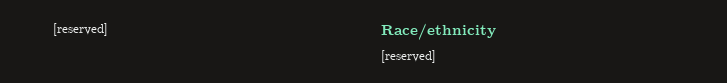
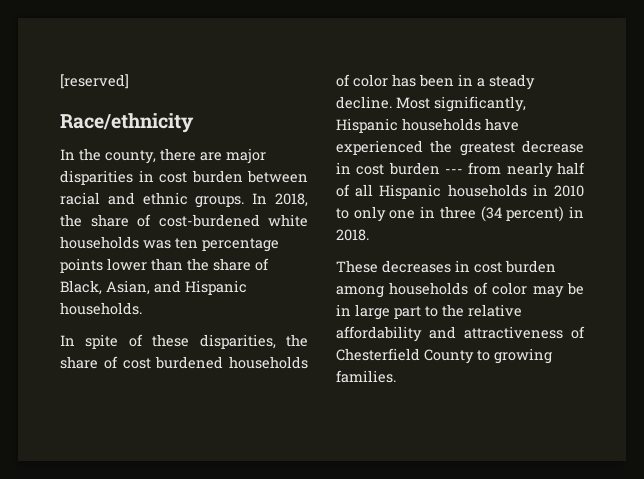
[381,50,436,63] [reserved] -> [60,148,266,164] [60,170,308,185] [60,192,308,208] [60,214,308,227] [60,236,279,252] [60,258,269,273] [60,280,247,295] [60,302,142,315] [60,334,308,349] [60,356,308,369] [336,74,535,90] [336,96,526,112] [336,118,519,133] [336,140,584,156] [336,162,585,178] [336,184,584,199] [336,206,584,222] [336,229,369,241] [336,260,556,273] [336,282,584,298] [336,304,522,320] [336,326,585,342] [336,348,552,364] [336,370,396,383] In the county, there are major disparities in cost burden between racial and ethnic groups. In 2018, the share of cost-burdened white households was ten percentage points lower than the share of Black, Asian, and Hispanic households. // In spite of these disparities, the share of cost burdened households of color has been in a steady decline. Most significantly, Hispanic households have experienced the greatest decrease in cost burden --- from nearly half of all Hispanic households in 2010 to only one in three (34 percent) in 2018. // These decreases in cost burden among households of color may be in large part to the relative affordability and attractiveness of Chesterfield County to growing families.

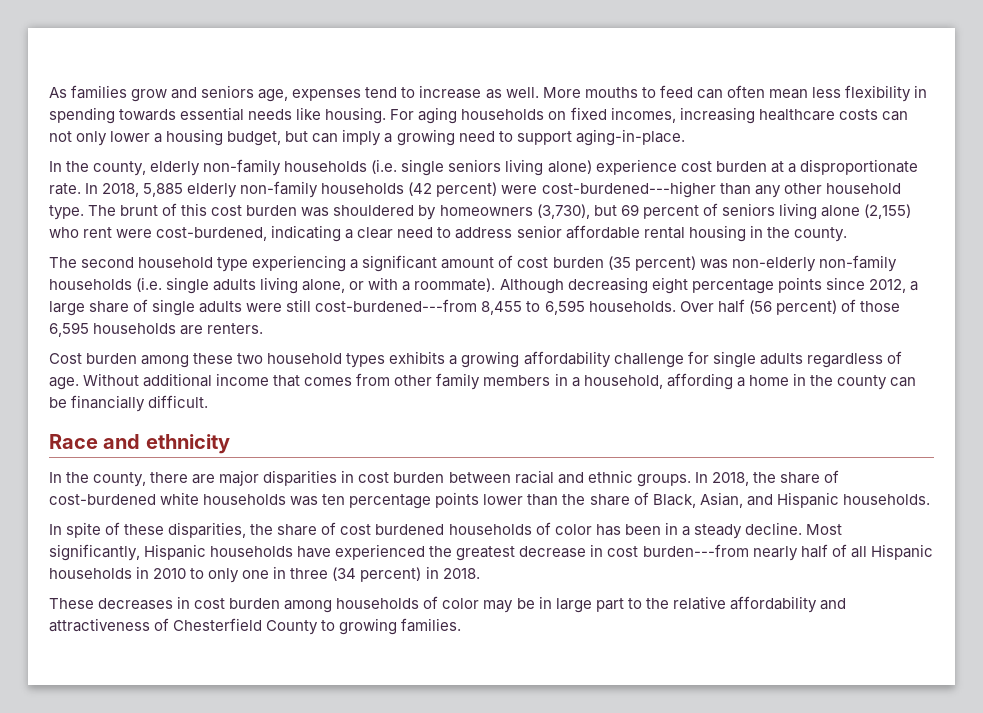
[60,74,129,89] [60,113,194,133] [reserved] // Race/ethnicity -> [49,85,928,102] [49,107,908,124] [49,129,685,146] [49,159,918,176] [49,181,901,198] [49,203,911,220] [49,225,847,242] [49,255,897,272] [49,277,918,294] [49,299,900,316] [49,322,264,337] [49,351,902,368] [49,373,916,390] [49,395,209,412] [49,434,230,454] As families grow and seniors age, expenses tend to increase as well. More mouths to feed can often mean less flexibility in spending towards essential needs like housing. For aging households on fixed incomes, increasing healthcare costs can not only lower a housing budget, but can imply a growing need to support aging-in-place. // In the county, elderly non-family households (i.e. single seniors living alone) experience cost burden at a disproportionate rate. In 2018, 5,885 elderly non-family households (42 percent) were cost-burdened---higher than any other household type. The brunt of this cost burden was shouldered by homeowners (3,730), but 69 percent of seniors living alone (2,155) who rent were cost-burdened, indicating a clear need to address senior affordable rental housing in the county. // The second household type experiencing a significant amount of cost burden (35 percent) was non-elderly non-family households (i.e. single adults living alone, or with a roommate). Although decreasing eight percentage points since 2012, a large share of single adults were still cost-burdened---from 8,455 to 6,595 households. Over half (56 percent) of those 6,595 households are renters. // Cost burden among these two household types exhibits a growing affordability challenge for single adults regardless of age. Without additional income that comes from other family members in a household, affording a home in the county can be financially difficult. // Race and ethnicity
[388,162,502,175] burden --- from -> [642,544,749,557] burden---from

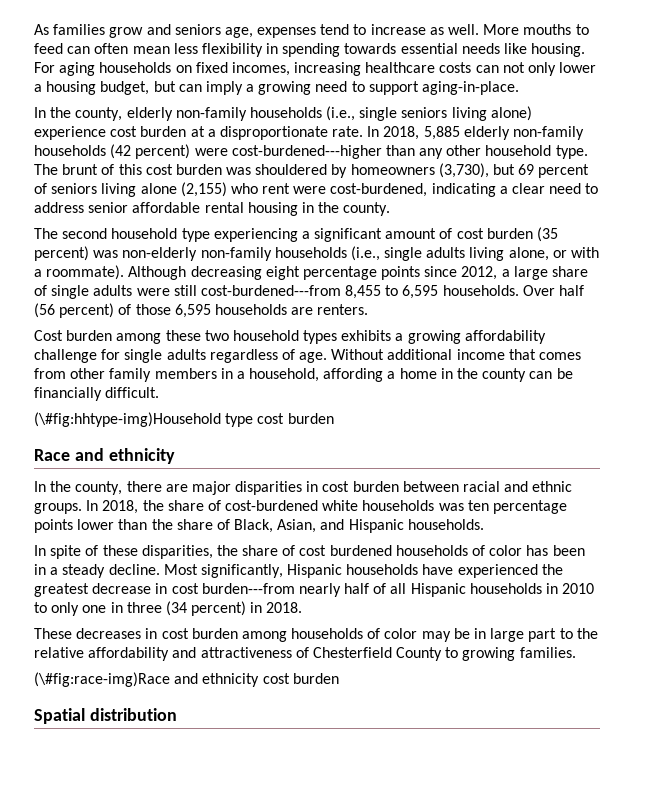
[371,159,398,174] (i.e. -> [326,106,356,121] (i.e.,
[136,277,163,292] (i.e. -> [350,246,380,261] (i.e.,
(209, 401) none -> [34,412,334,427] // (\#fig:hhtype-img)Household type cost burden
(462, 625) none -> [34,672,339,687] [34,708,177,724] // (\#fig:race-img)Race and ethnicity cost burden // Spatial distribution

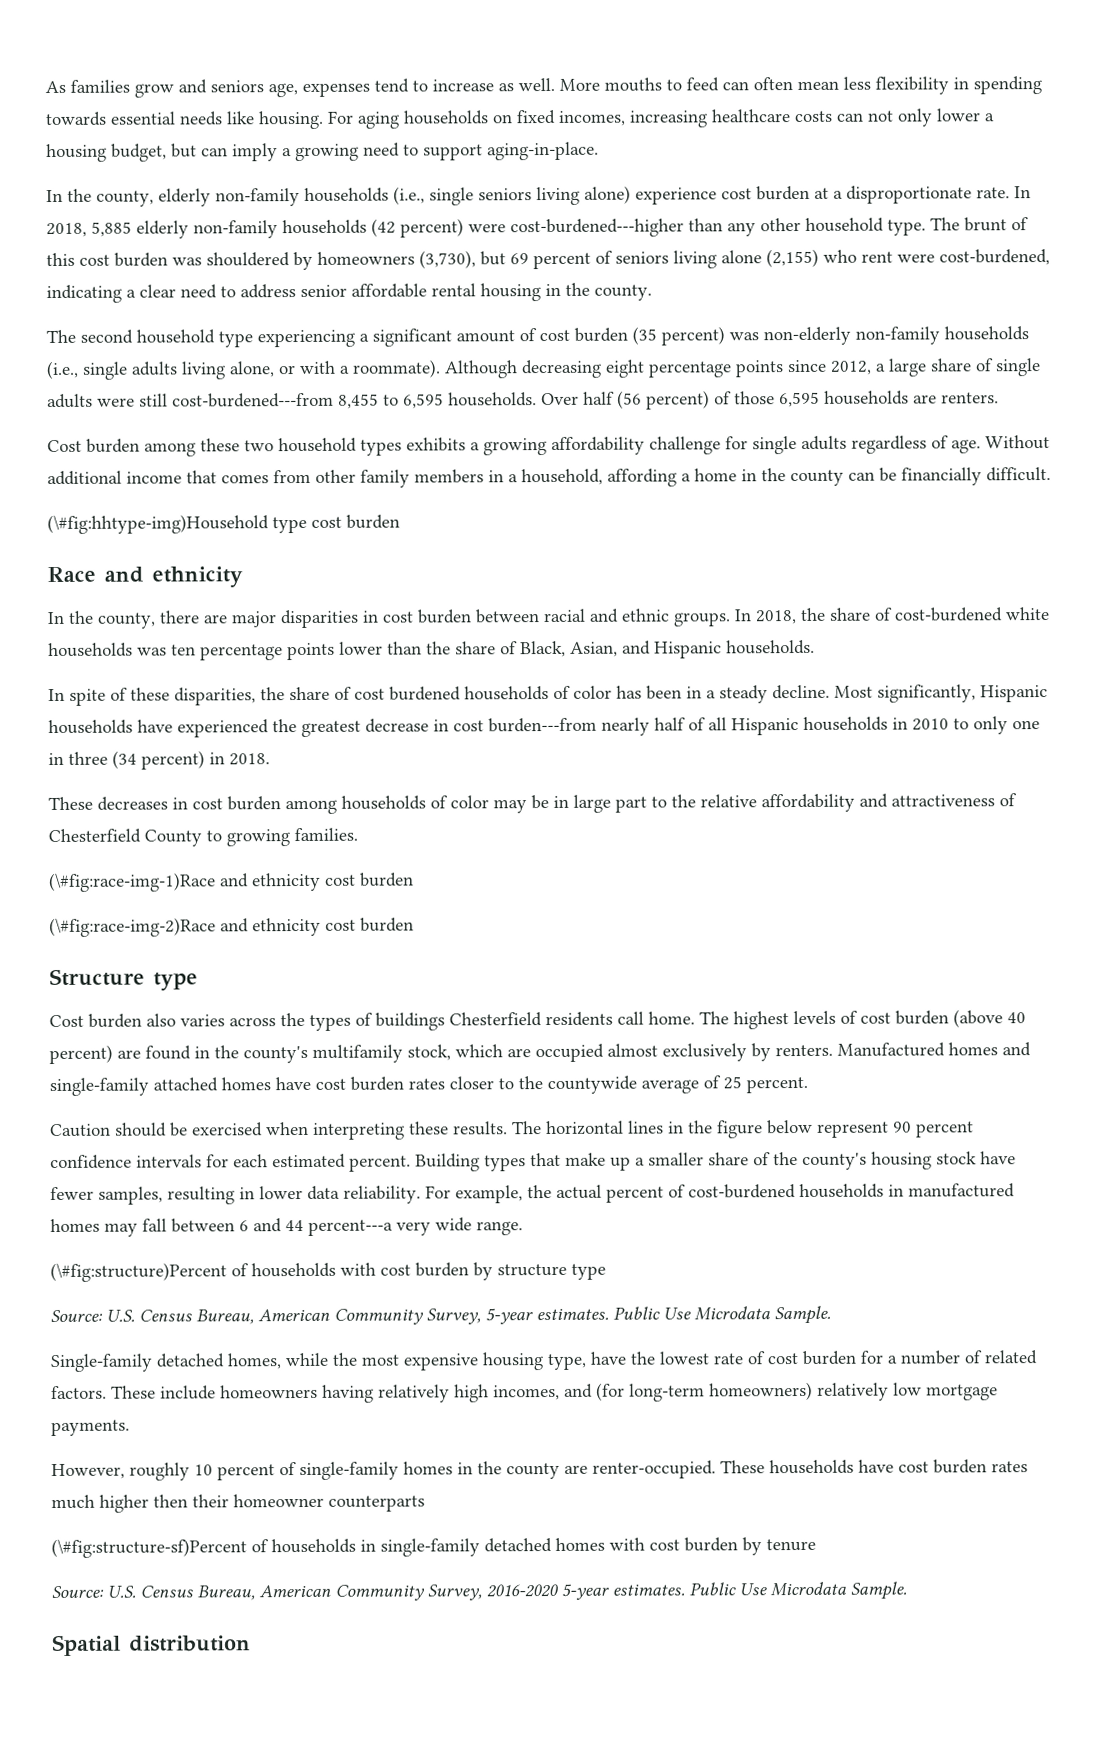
[34,672,339,687] (\#fig:race-img)Race and ethnicity cost burden -> [49,872,414,893] [49,917,414,938] [49,968,198,991] [49,1009,1026,1031] [49,1042,1031,1065] [49,1075,808,1097] [50,1119,974,1140] [50,1151,1016,1172] [50,1183,1015,1205] [50,1217,523,1237] [50,1262,606,1283] [50,1305,831,1325] [50,1350,1037,1373] [51,1381,998,1403] [51,1419,130,1437] [51,1459,1028,1481] [51,1493,425,1513] [51,1537,816,1559] [51,1581,907,1601] (\#fig:race-img-1)Race and ethnicity cost burden // (\#fig:race-img-2)Race and ethnicity cost burden // Structure type // Cost burden also varies across the types of buildings Chesterfield residents call home. The highest levels of cost burden (above 40 percent) are found in the county's multifamily stock, which are occupied almost exclusively by renters. Manufactured homes and single-family attached homes have cost burden rates closer to the countywide average of 25 percent. // Caution should be exercised when interpreting these results. The horizontal lines in the figure below represent 90 percent confidence intervals for each estimated percent. Building types that make up a smaller share of the county's housing stock have fewer samples, resulting in lower data reliability. For example, the actual percent of cost-burdened households in manufactured homes may fall between 6 and 44 percent---a very wide range. // (\#fig:structure)Percent of households with cost burden by structure type // Source: U.S. Census Bureau, American Community Survey, 5-year estimates. Public Use Microdata Sample. // Single-family detached homes, while the most expensive housing type, have the lowest rate of cost burden for a number of related factors. These include homeowners having relatively high incomes, and (for long-term homeowners) relatively low mortgage payments. // However, roughly 10 percent of single-family homes in the county are renter-occupied. These households have cost burden rates much higher then their homeowner counterparts // (\#fig:structure-sf)Percent of households in single-family detached homes with cost burden by tenure // Source: U.S. Census Bureau, American Community Survey, 2016-2020 5-year estimates. Public Use Microdata Sample.

